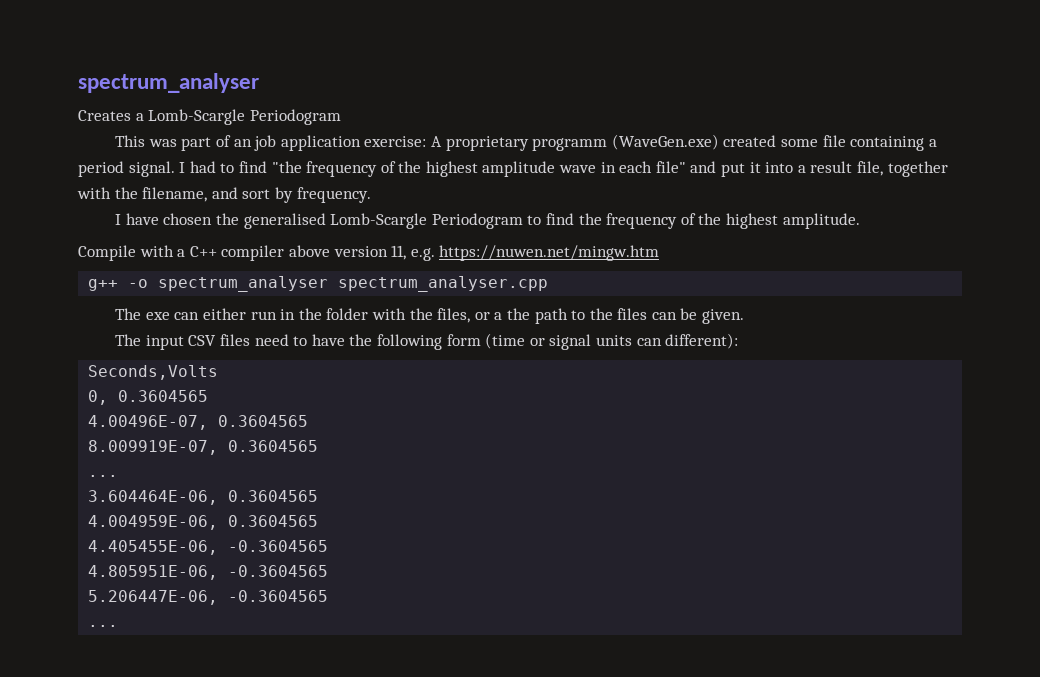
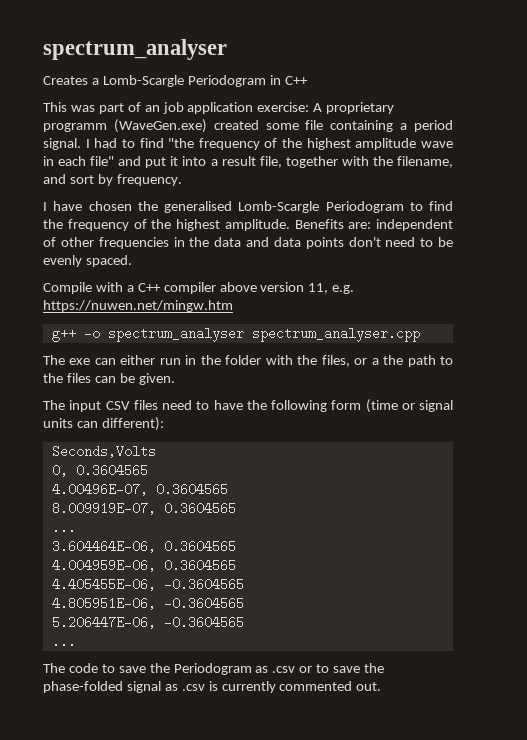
(341, 117) none -> [269,75,308,85] in C++
(860, 221) none -> [294,219,453,231] [43,237,453,249] [43,255,132,267] Benefits are: independent of other frequencies in the data and data points don't need to be evenly spaced.
(119, 626) none -> [43,663,385,675] [43,681,382,693] // The code to save the Periodogram as .csv or to save the phase-folded signal as .csv is currently commented out.

